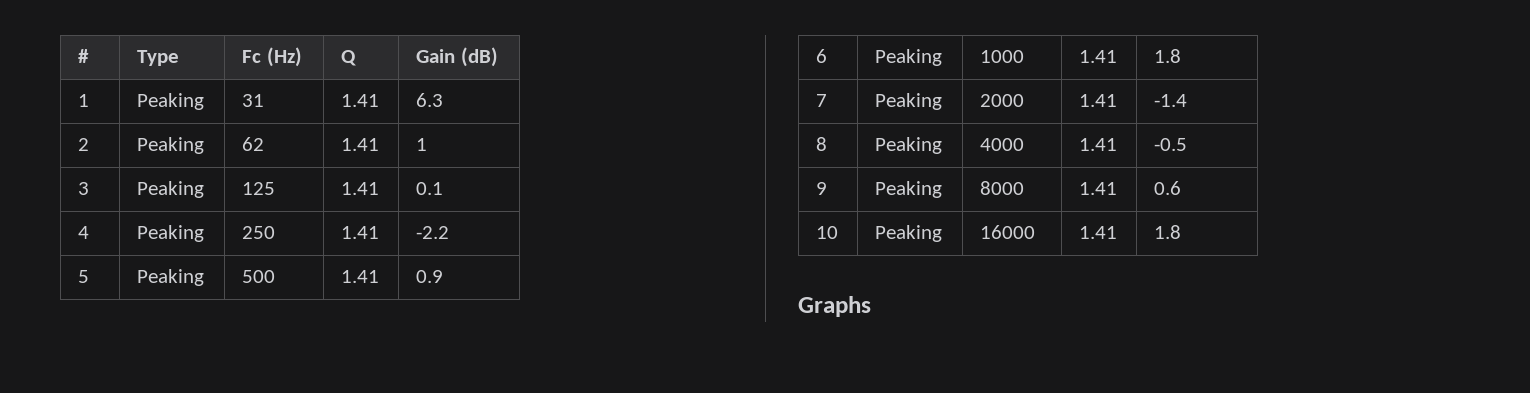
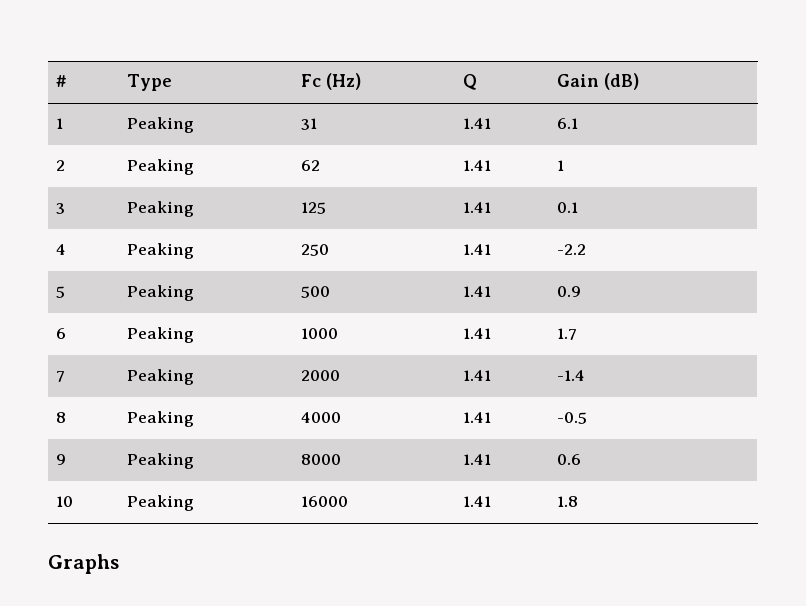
[416,93,444,107] 6.3 -> [557,118,579,129] 6.1
[1154,49,1182,63] 1.8 -> [557,328,578,340] 1.7

